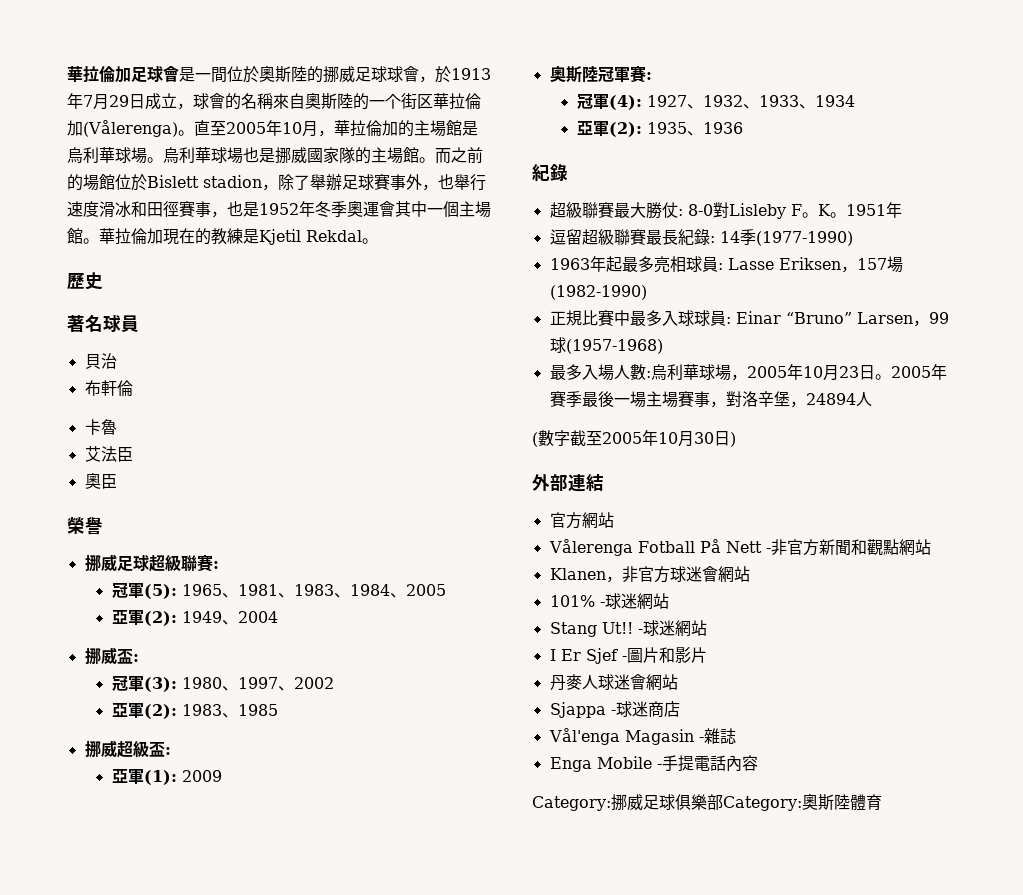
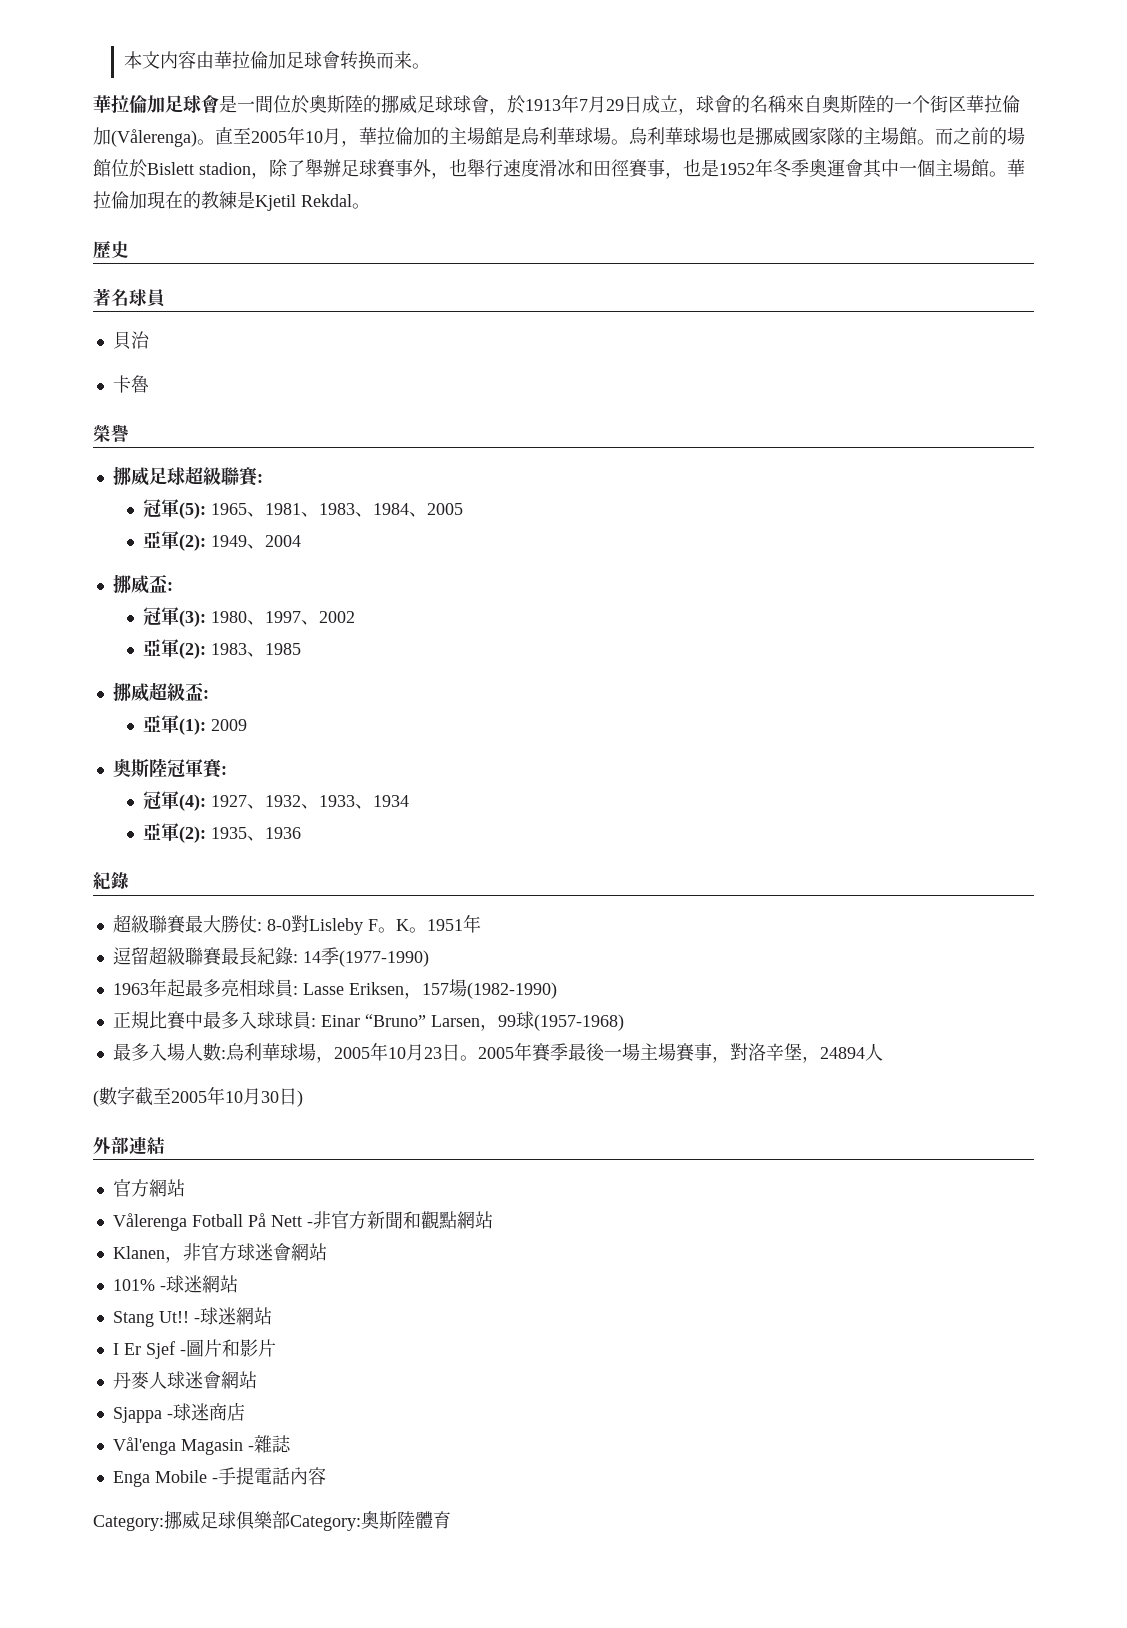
(67, 74) none -> [123,51,430,70] 本文内容由華拉倫加足球會转换而来。 //
[84,380,133,396] // 布軒倫 -> (150, 340) none
[84,446,133,462] [84,473,117,489] // 艾法臣 // 奧臣 -> (149, 384) none

